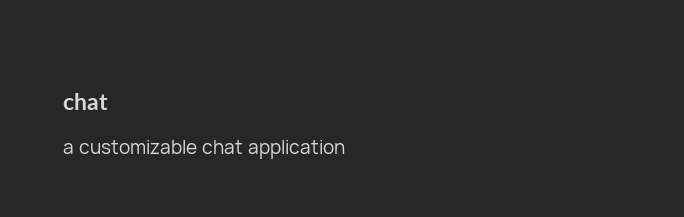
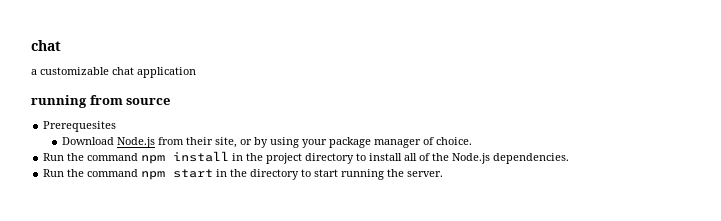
(346, 149) none -> [31,95,171,108] [43,121,117,132] [61,137,472,148] [43,151,570,164] [43,169,444,180] // running from source // Prerequesites // Download Node.js from their site, or by using your package manager of choice. // Run the command npm install in the project directory to install all of the Node.js dependencies. // Run the command npm start in the directory to start running the server.

